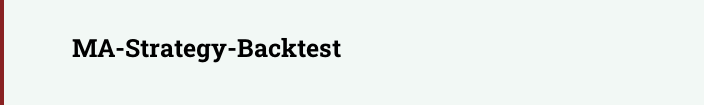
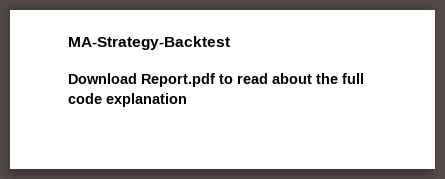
(341, 50) none -> [68,73,364,87] [68,93,187,107] // Download Report.pdf to read about the full code explanation

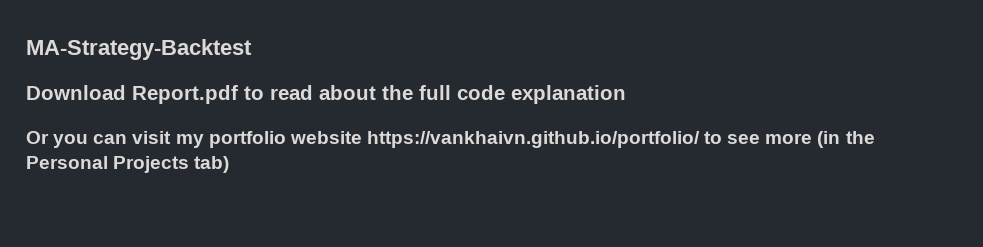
(187, 100) none -> [26,131,875,148] [26,156,230,173] // Or you can visit my portfolio website https://vankhaivn.github.io/portfolio/ to see more (in the Personal Projects tab)

